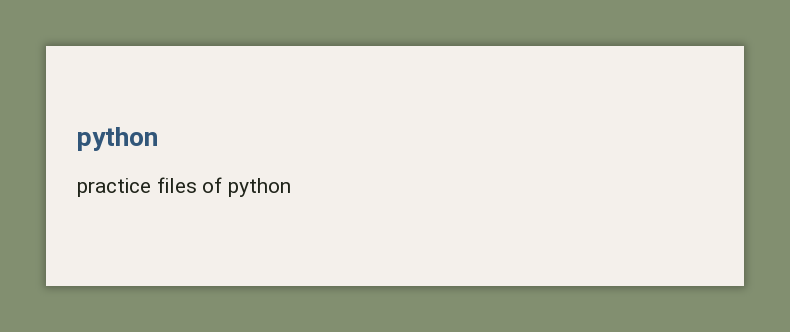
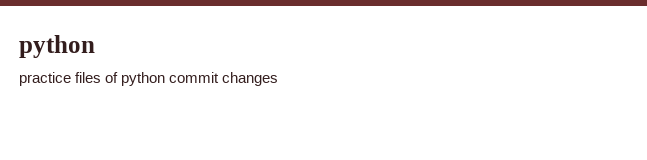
(292, 187) none -> [169,72,279,86] commit changes

